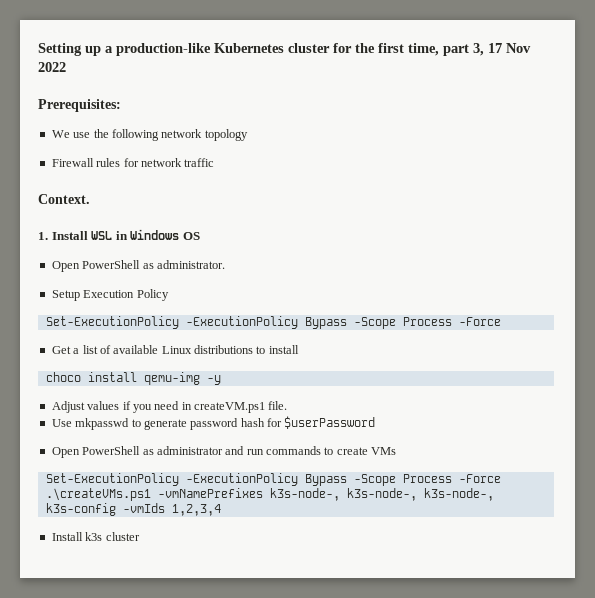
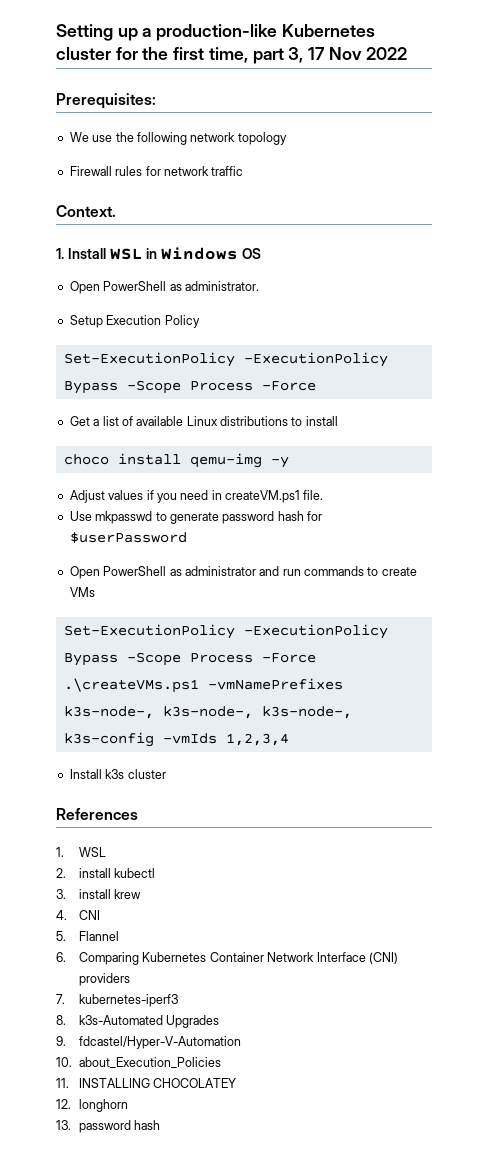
(140, 536) none -> [56,808,138,820] [56,847,107,857] [56,868,156,878] [56,889,142,899] [56,910,101,920] [56,931,120,941] [56,952,398,965] [79,973,131,986] [56,994,179,1007] [56,1015,220,1028] [56,1036,242,1049] [56,1057,222,1068] [56,1078,237,1088] [56,1099,129,1112] [56,1120,161,1133] // References // 1. WSL // 2. install kubectl // 3. install krew // 4. CNI // 5. Flannel // 6. Comparing Kubernetes Container Network Interface (CNI) providers // 7. kubernetes-iperf3 // 8. k3s-Automated Upgrades // 9. fdcastel/Hyper-V-Automation // 10. about_Execution_Policies // 11. INSTALLING CHOCOLATEY // 12. longhorn // 13. password hash

